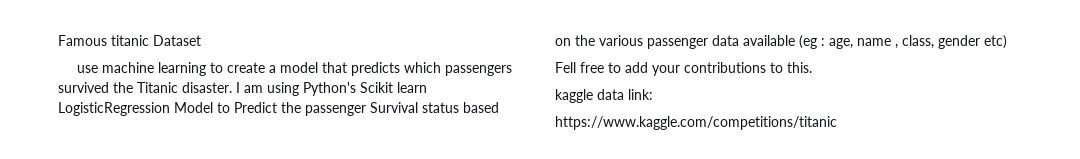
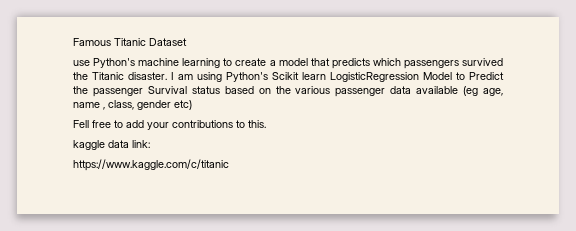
[111,35,149,46] titanic -> [114,38,146,46] Titanic
(99, 69) none -> [93,58,136,68] Python's
[821,38,825,46] : -> (479, 91) none
[555,116,837,130] https://www.kaggle.com/competitions/titanic -> [73,159,229,171] https://www.kaggle.com/c/titanic

